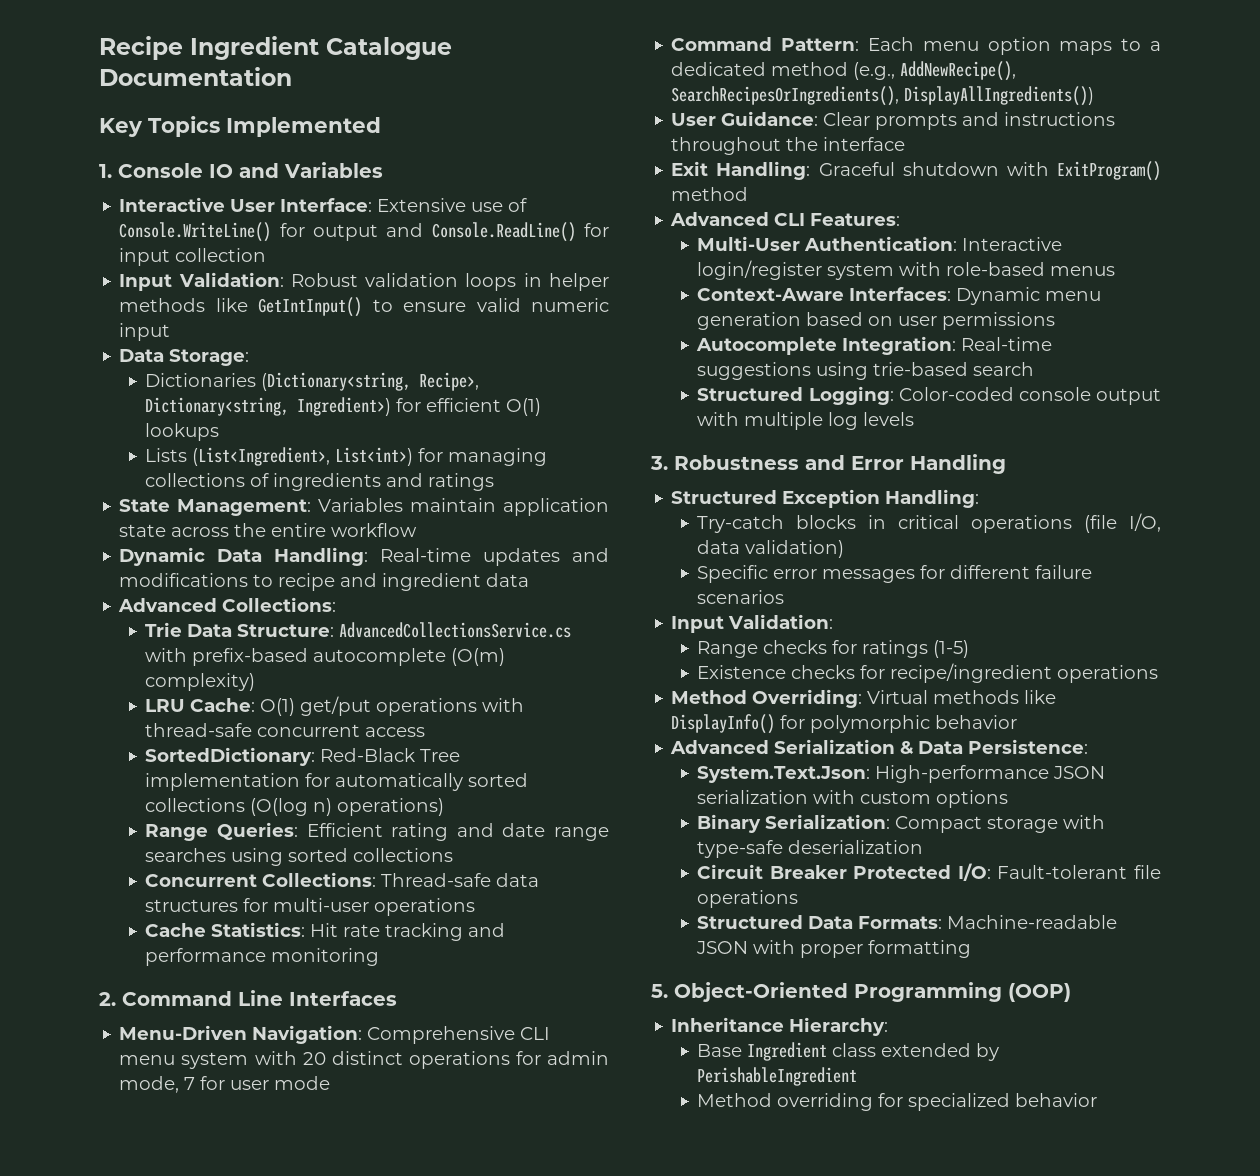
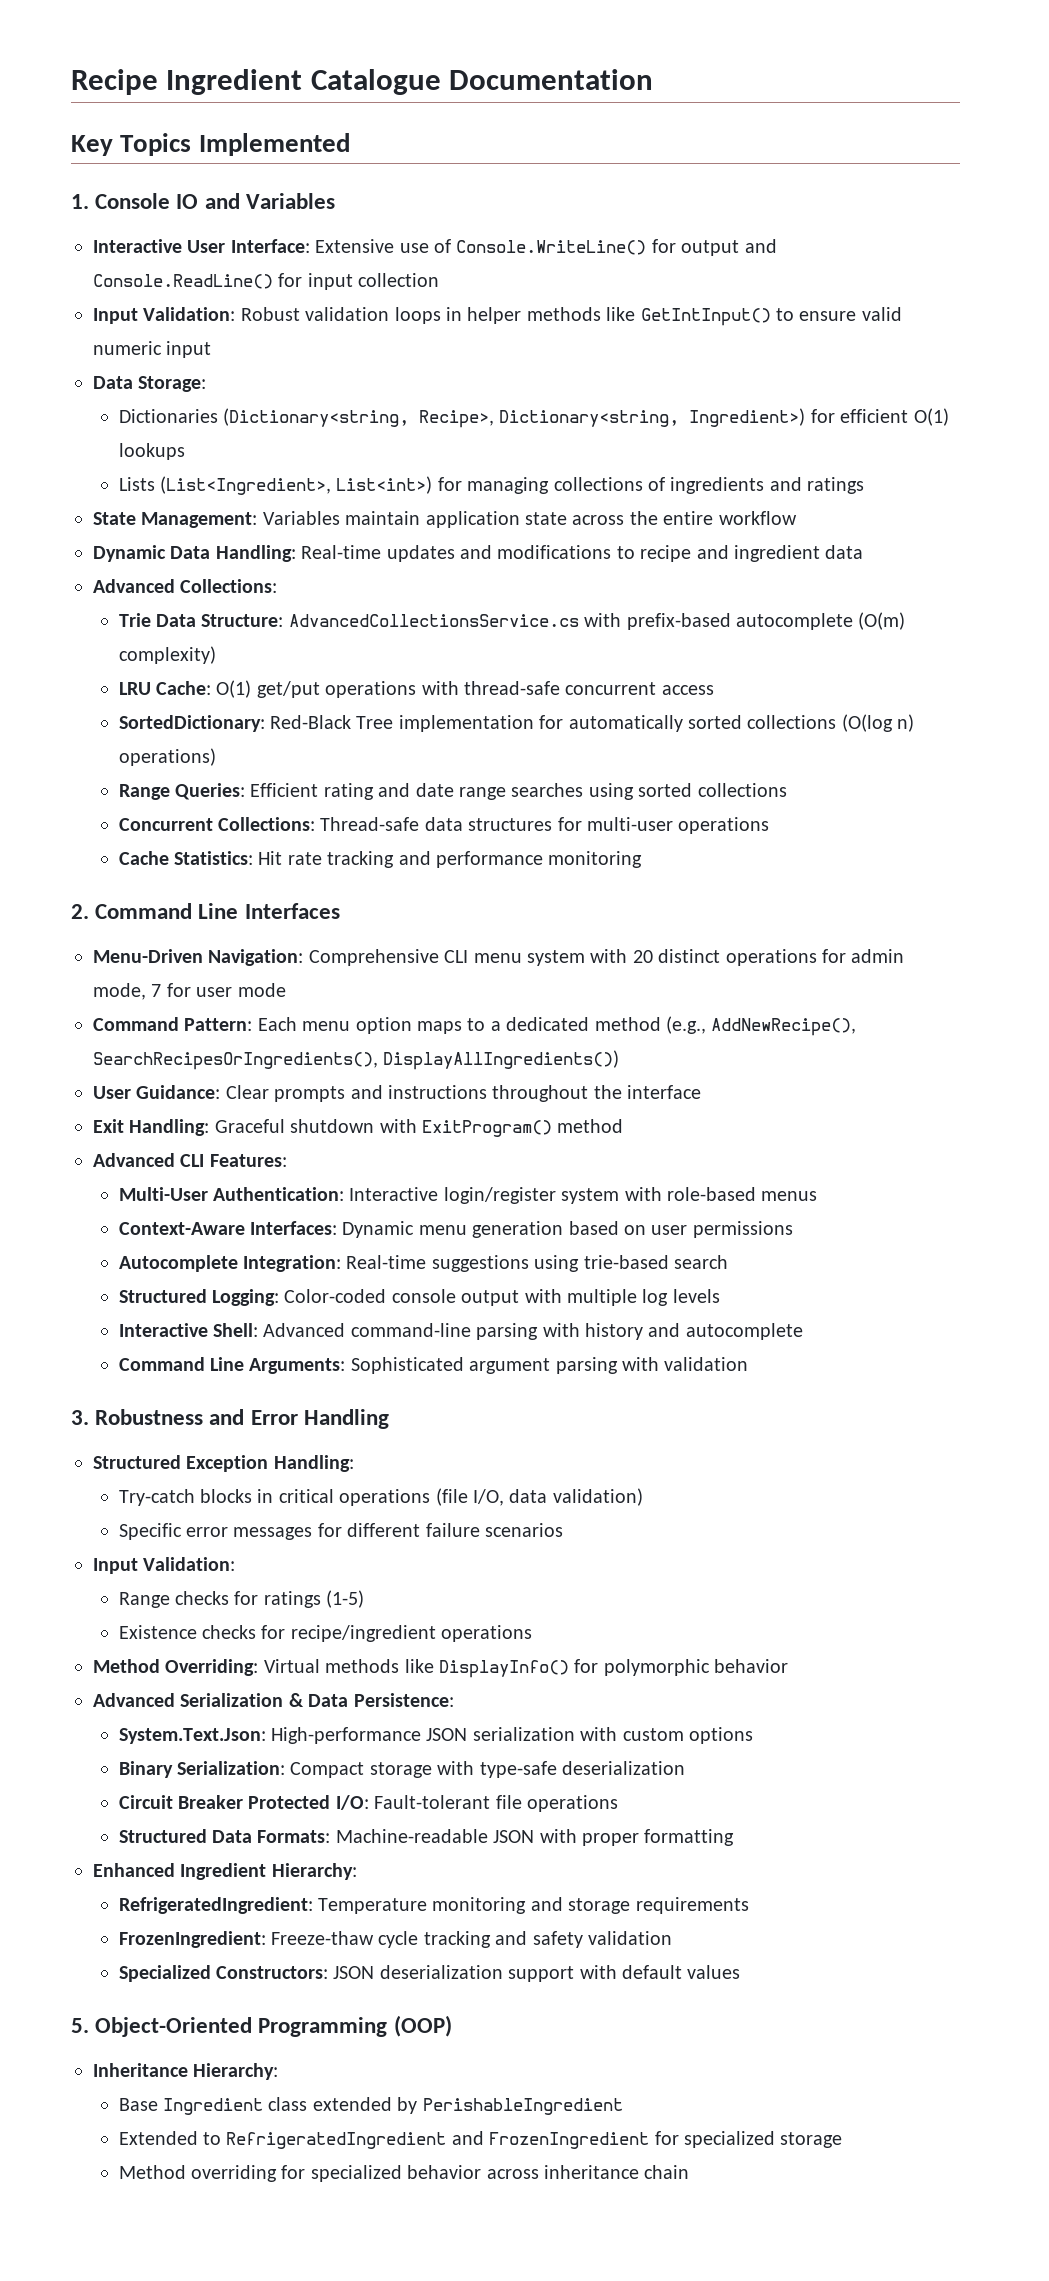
(915, 419) none -> [118,1323,803,1340] [118,1357,749,1374] // Interactive Shell: Advanced command-line parsing with history and autocomplete // Command Line Arguments: Sophisticated argument parsing with validation
(972, 949) none -> [93,1863,357,1880] [118,1897,749,1914] [118,1931,672,1948] [118,1965,741,1982] // Enhanced Ingredient Hierarchy: // RefrigeratedIngredient: Temperature monitoring and storage requirements // FrozenIngredient: Freeze-thaw cycle tracking and safety validation // Specialized Constructors: JSON deserialization support with default values
(858, 1076) none -> [118,2131,843,2149] // Extended to RefrigeratedIngredient and FrozenIngredient for specialized storage
(1098, 1100) none -> [486,2165,690,2179] across inheritance chain

